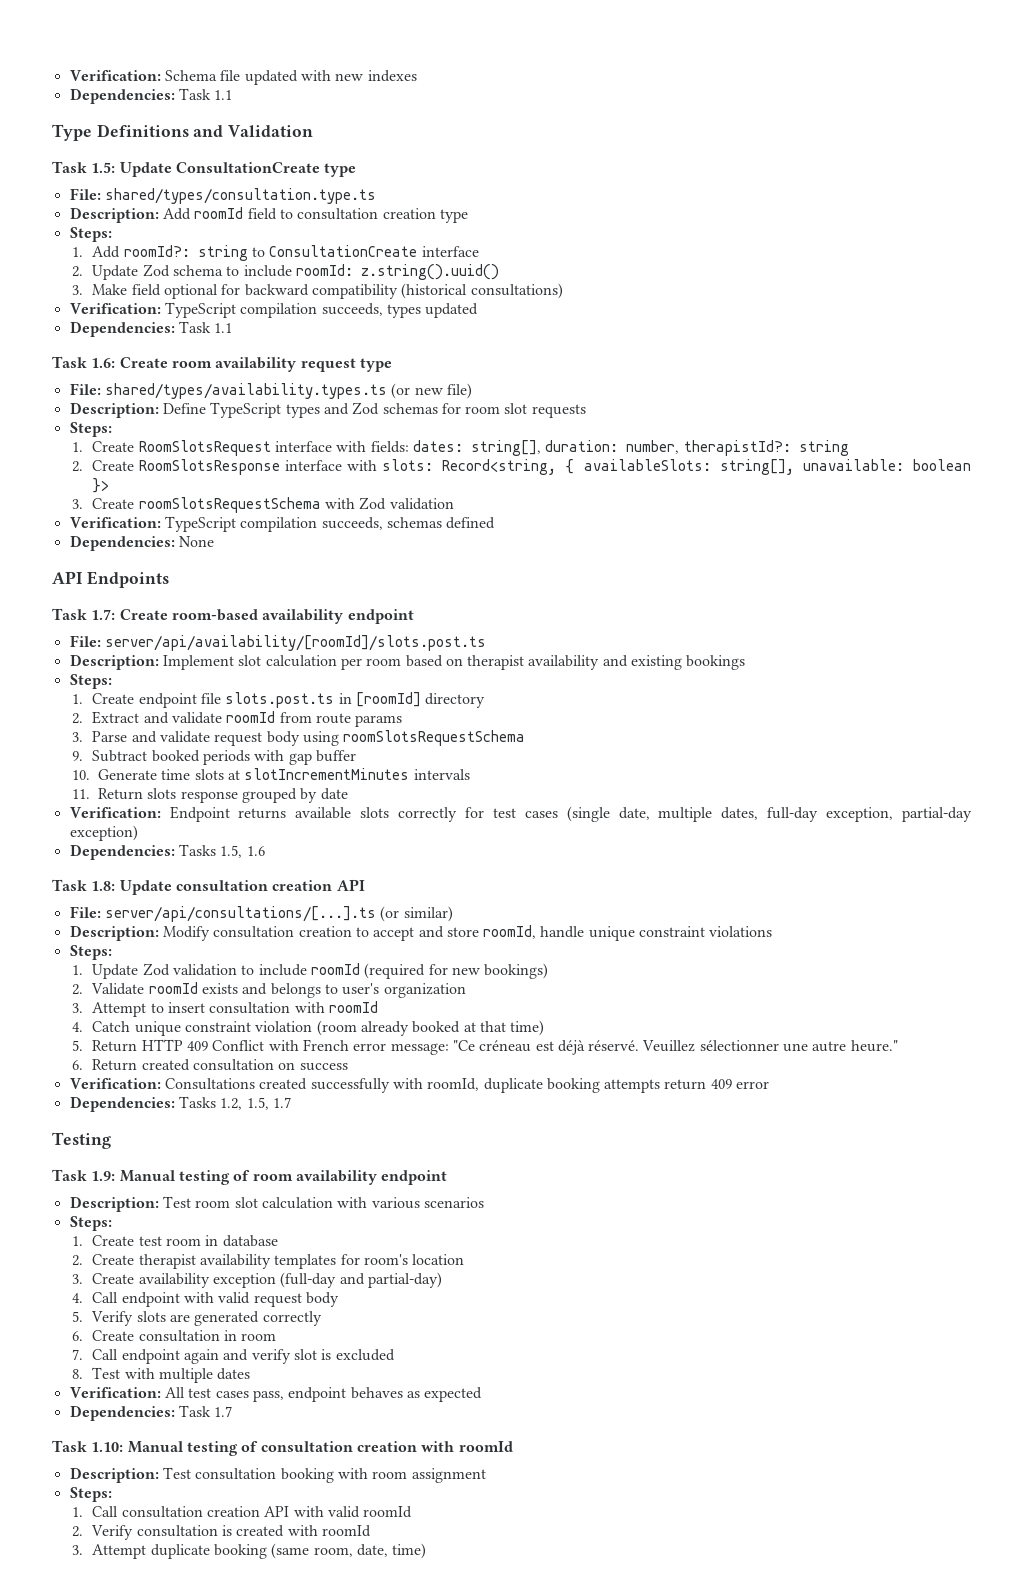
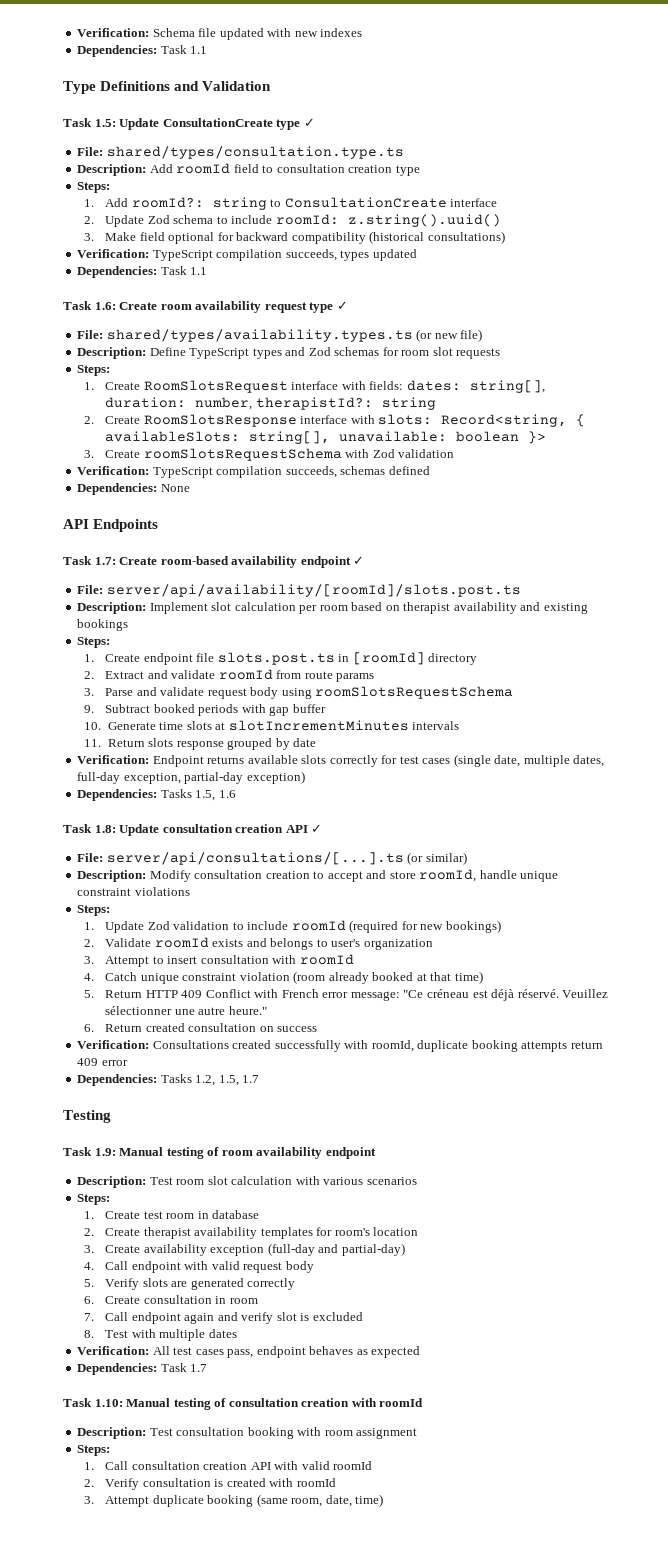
(357, 170) none -> [303,118,315,127] ✓
(392, 365) none -> [336,301,348,310] ✓
(414, 616) none -> [353,556,365,565] ✓
(365, 885) none -> [311,824,323,833] ✓

